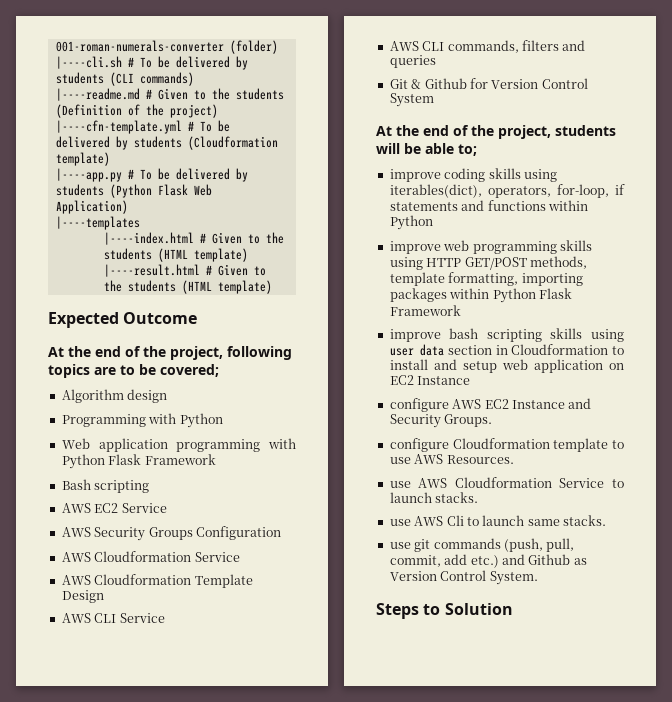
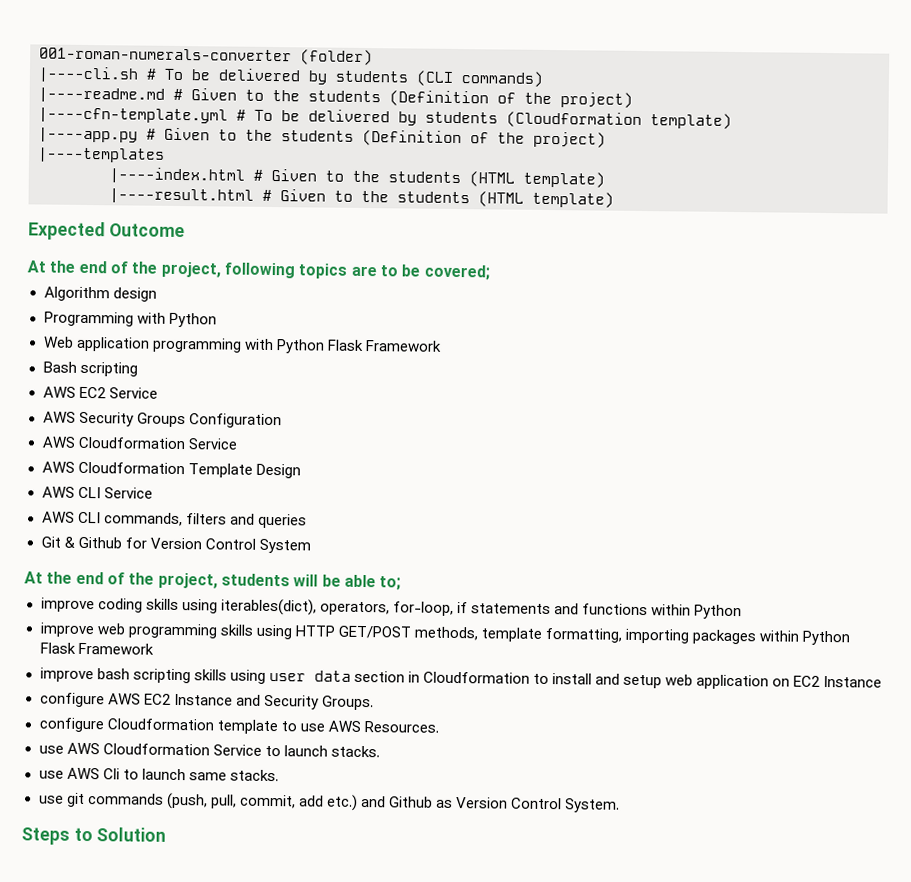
[139,168,248,182] [55,184,212,198] [55,200,128,214] To be delivered by students (Python Flask Web Application) -> [164,127,606,148] Given to the students (Definition of the project)

